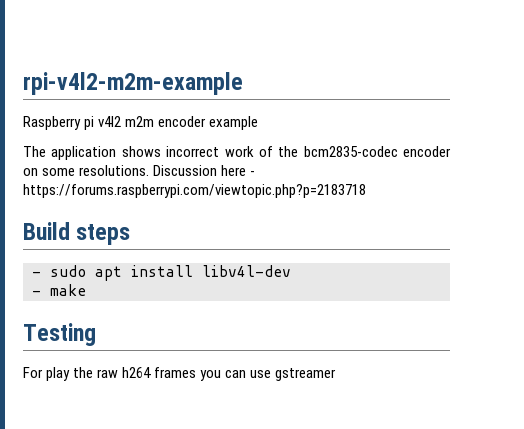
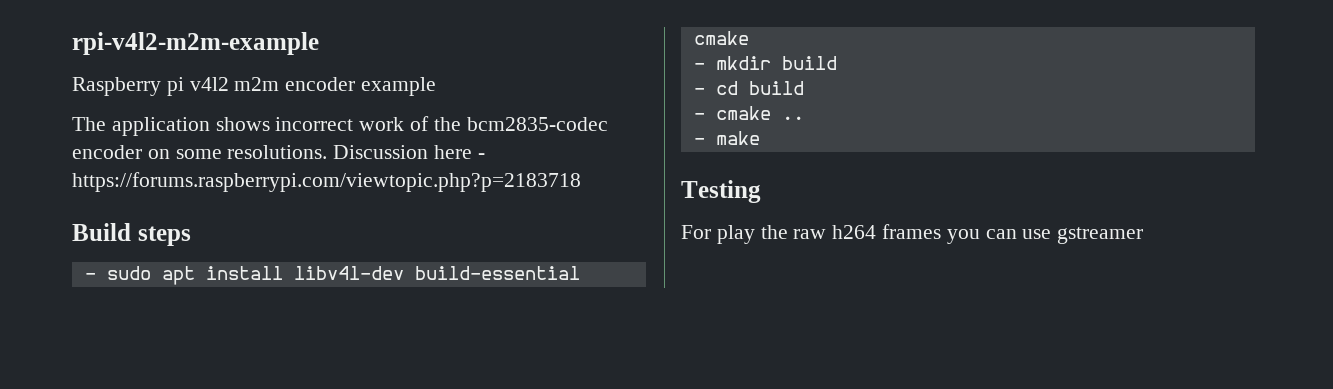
(291, 271) none -> [414,266,580,280] [693,31,749,45] [693,56,837,70] [693,81,804,95] [693,106,804,120] build-essential cmake // - mkdir build // - cd build // - cmake ..

